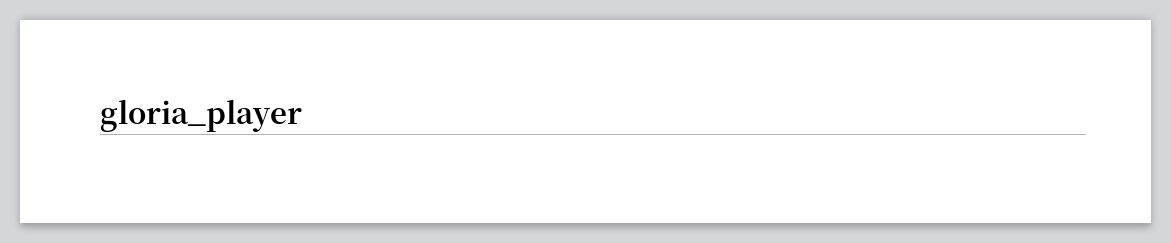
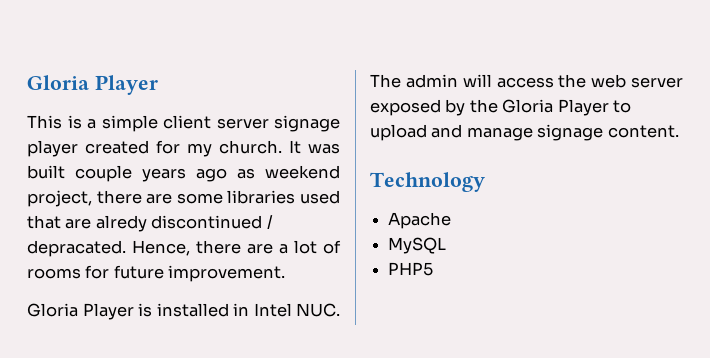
[100,99,302,132] gloria_player -> [27,75,158,95] [27,115,340,132] [27,140,340,157] [27,165,340,182] [27,190,340,207] [27,215,273,232] [27,240,341,257] [27,265,286,282] [27,303,340,320] [370,74,683,88] [370,99,632,116] [370,124,679,141] [370,172,485,192] [388,212,452,229] [388,237,447,254] [388,262,434,276] Gloria Player // This is a simple client server signage player created for my church. It was built couple years ago as weekend project, there are some libraries used that are alredy discontinued / depracated. Hence, there are a lot of rooms for future improvement. // Gloria Player is installed in Intel NUC. The admin will access the web server exposed by the Gloria Player to upload and manage signage content. // Technology // Apache // MySQL // PHP5

